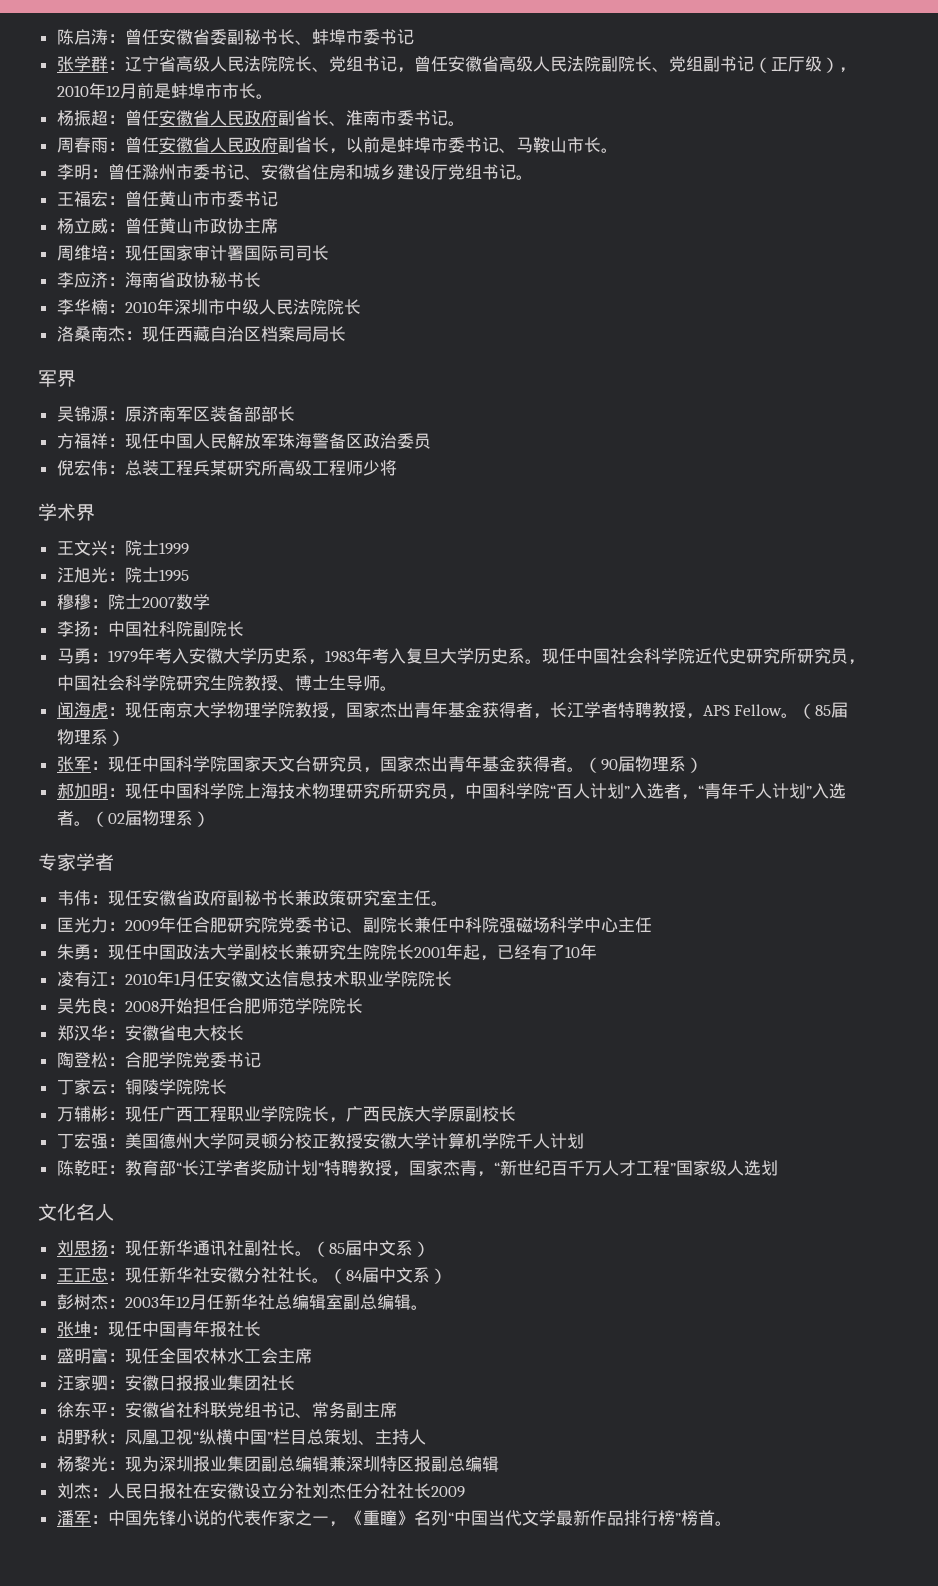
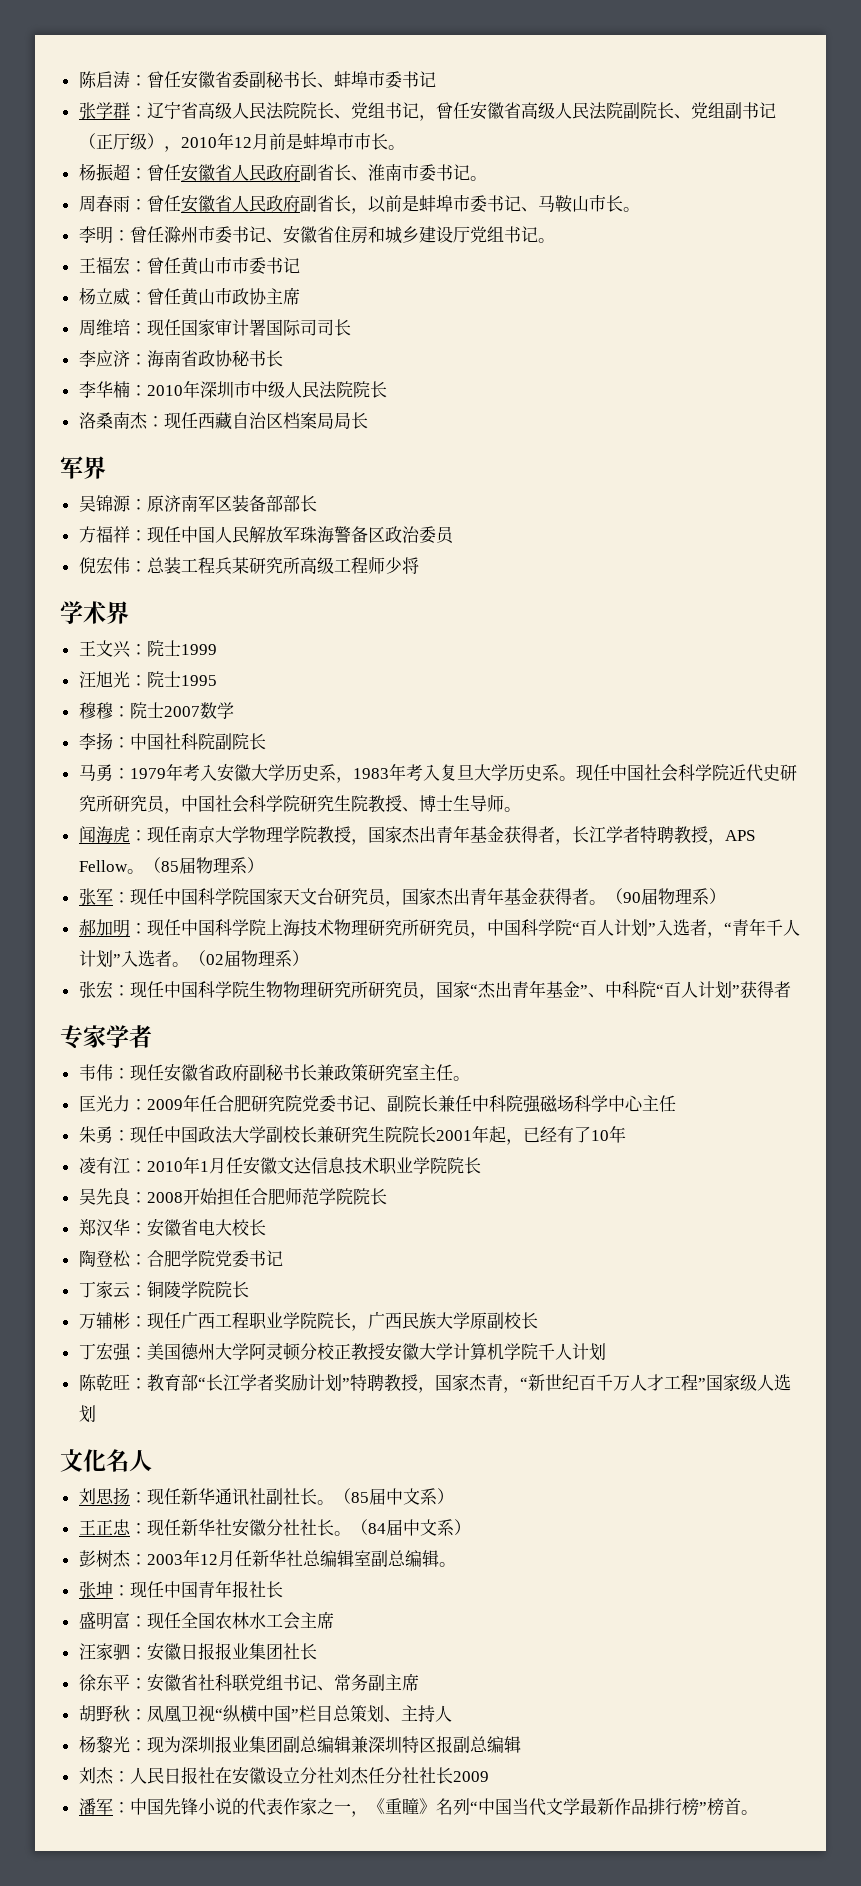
(210, 819) none -> [78,980,791,1000] // 张宏：现任中国科学院生物物理研究所研究员，国家“杰出青年基金”、中科院“百人计划”获得者

